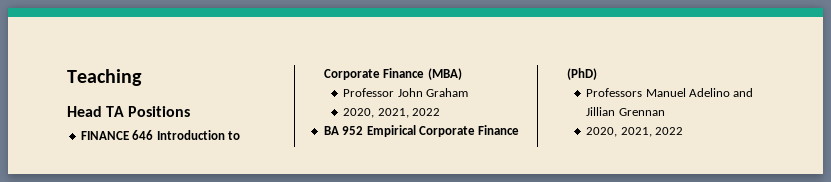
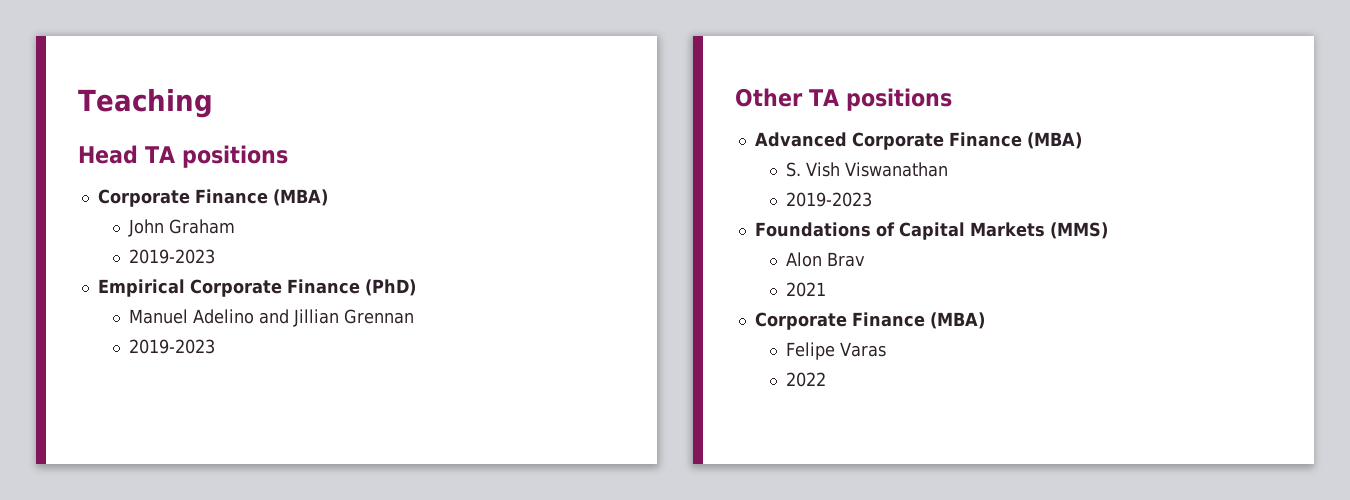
[128,106,191,117] [80,130,240,140] [323,68,462,80] [343,88,395,97] Positions // FINANCE 646 Introduction to Corporate Finance (MBA) // Professor -> [181,145,288,168] [97,189,328,207] positions // Corporate Finance (MBA) //
[343,108,441,118] [323,126,364,135] 2020, 2021, 2022 // BA 952 -> [128,249,215,264] 2019-2023 //
[586,88,643,97] Professors -> (416, 287) none
[586,127,652,137] 2020, 2021, -> [128,339,215,354] [735,88,952,111] [754,132,1082,150] [785,162,948,177] [785,192,872,207] [754,222,1108,240] [785,252,865,267] [785,282,826,297] [754,312,985,330] [785,342,886,360] 2019-2023 // Other TA positions // Advanced Corporate Finance (MBA) // S. Vish Viswanathan // 2019-2023 // Foundations of Capital Markets (MMS) // Alon Brav // 2021 // Corporate Finance (MBA) // Felipe Varas //

